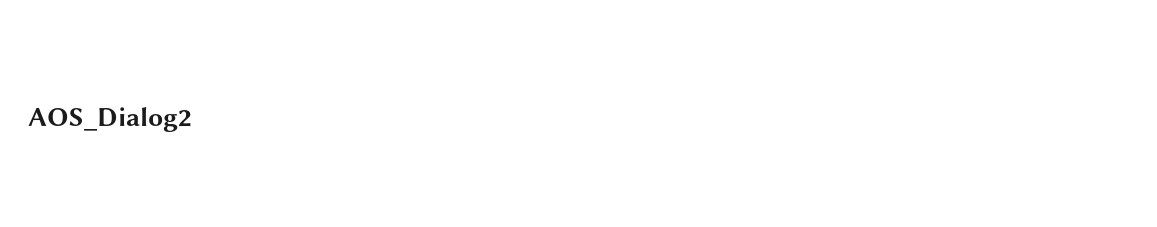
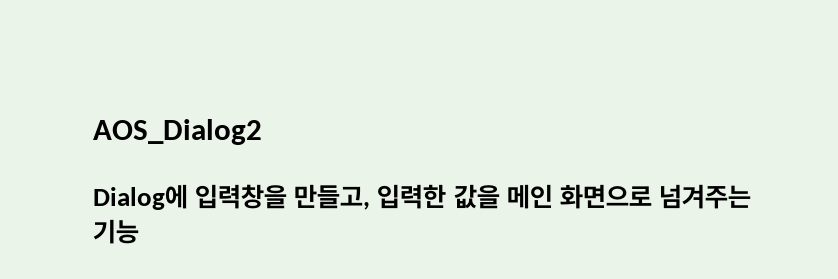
(192, 119) none -> [93,184,752,210] [93,219,139,244] // Dialog에 입력창을 만들고, 입력한 값을 메인 화면으로 넘겨주는 기능

